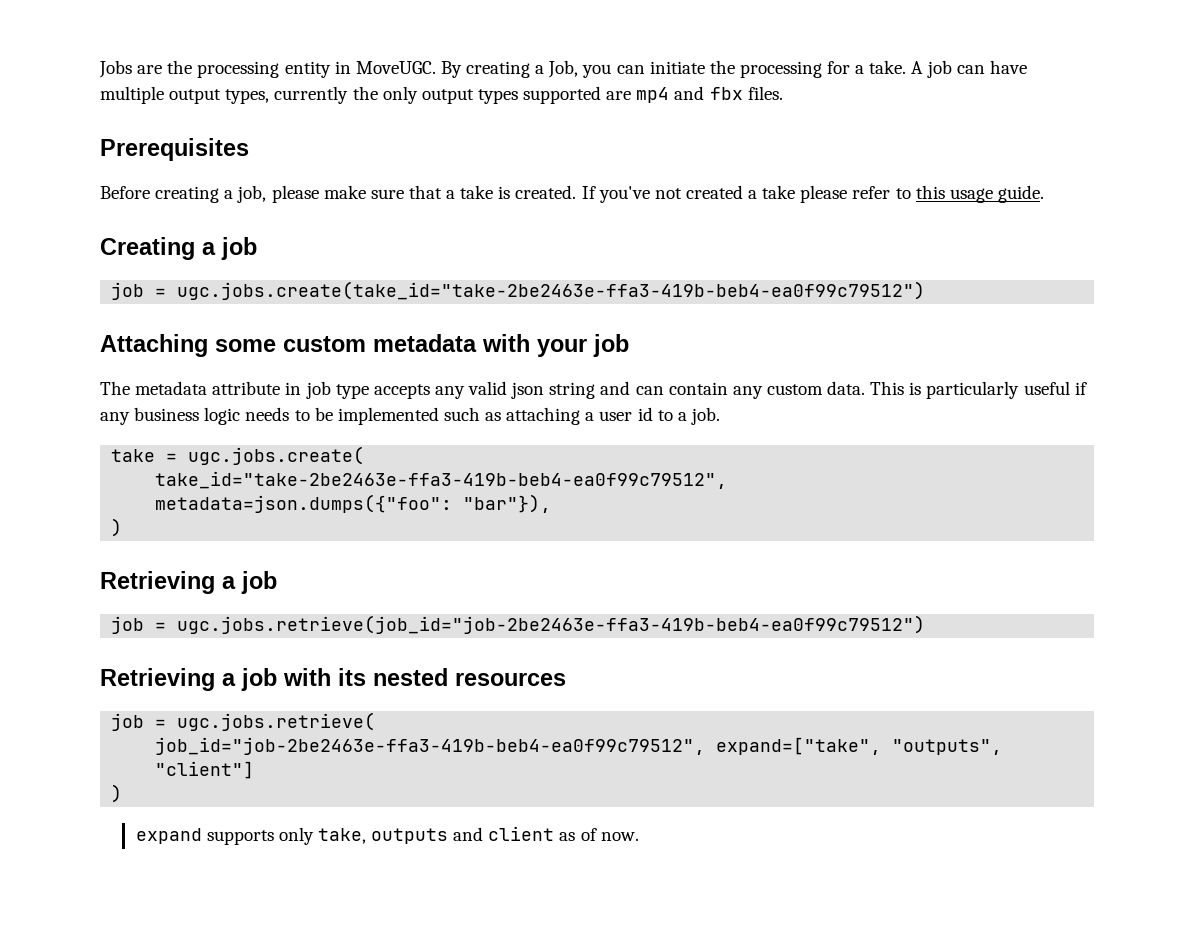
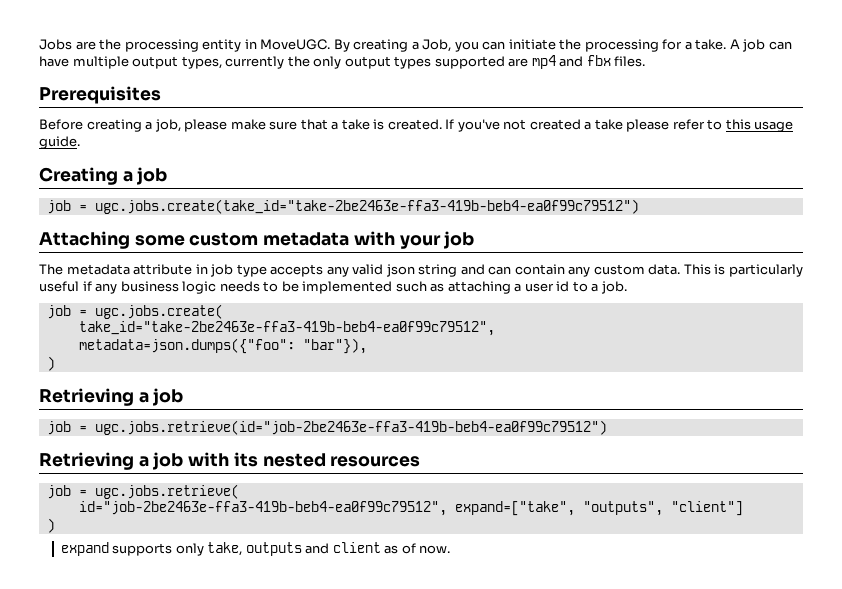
[111,449,156,462] take -> [46,305,71,319] job
[177,615,926,634] ugc.jobs.retrieve(job_id="job-2be2463e-ffa3-419b-beb4-ea0f99c79512") -> [94,420,607,435] ugc.jobs.retrieve(id="job-2be2463e-ffa3-419b-beb4-ea0f99c79512")
[155,737,706,755] job_id="job-2be2463e-ffa3-419b-beb4-ea0f99c79512", -> [78,501,447,516] id="job-2be2463e-ffa3-419b-beb4-ea0f99c79512",

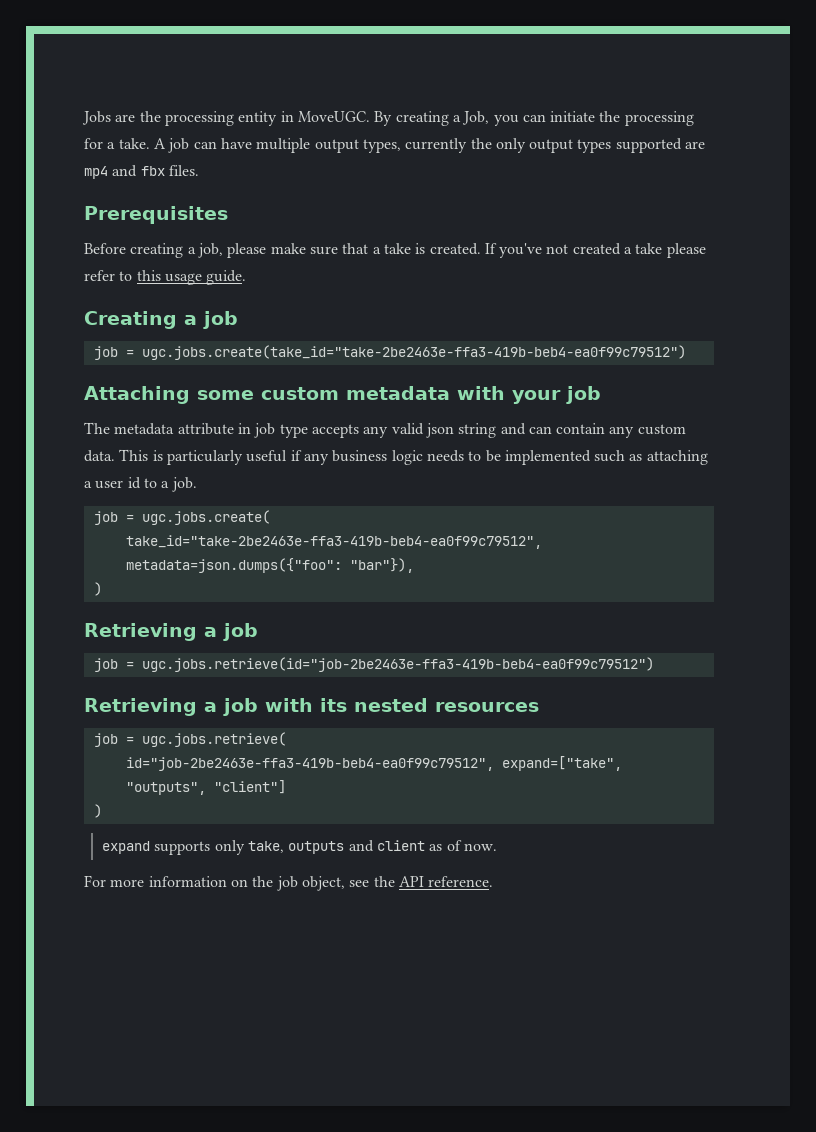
(451, 549) none -> [84,875,494,891] // For more information on the job object, see the API reference.

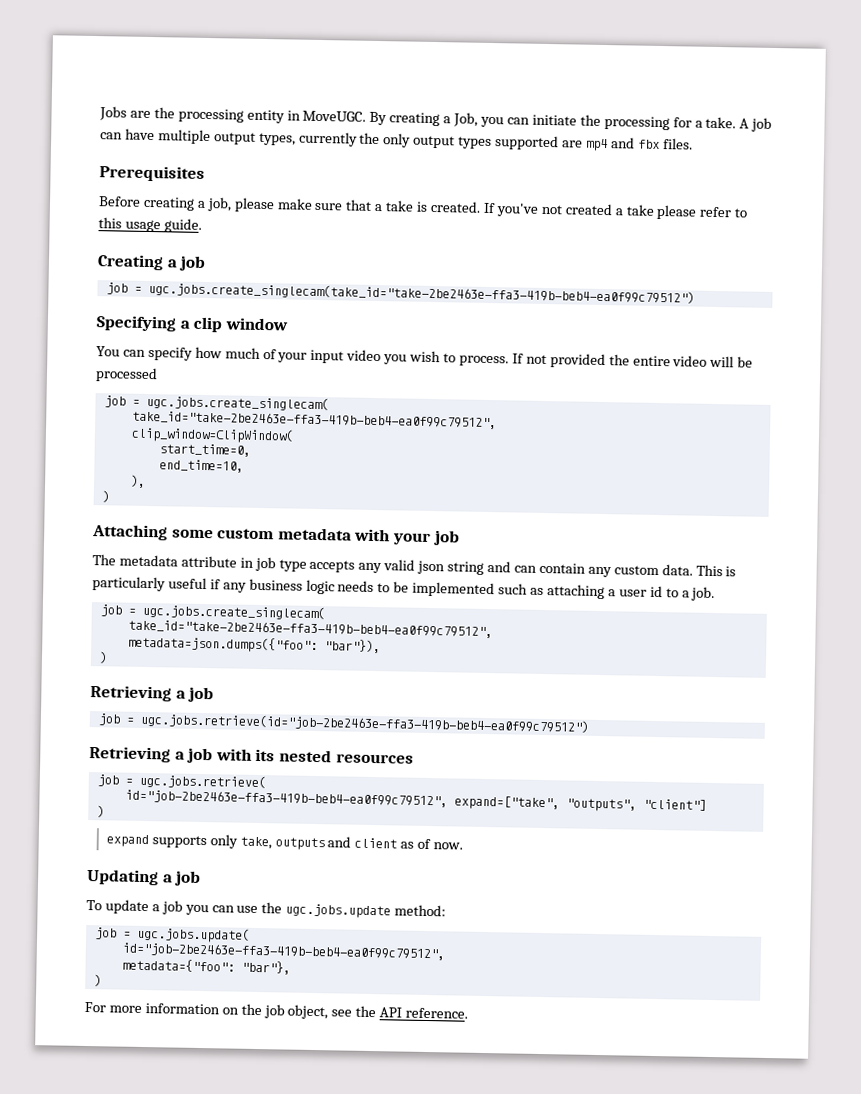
[141,345,686,360] ugc.jobs.create(take_id="take-2be2463e-ffa3-419b-beb4-ea0f99c79512") -> [147,281,695,305] [96,315,289,333] [96,346,754,369] [95,367,158,383] [103,394,329,412] [131,410,497,430] [130,426,294,444] [158,443,251,457] [158,459,244,473] [129,474,146,488] [101,490,110,503] ugc.jobs.create_singlecam(take_id="take-2be2463e-ffa3-419b-beb4-ea0f99c79512") // Specifying a clip window // You can specify how much of your input video you wish to process. If not provided the entire video will be processed // job = ugc.jobs.create_singlecam( // take_id="take-2be2463e-ffa3-419b-beb4-ea0f99c79512", // clip_window=ClipWindow( // start_time=0, // end_time=10, // ), // )
[141,510,270,525] ugc.jobs.create( -> [141,603,325,621] ugc.jobs.create_singlecam(
(497, 847) none -> [87,868,202,887] [86,899,447,919] [94,926,250,943] [121,942,445,961] [121,958,291,975] [93,974,102,987] // Updating a job // To update a job you can use the ugc.jobs.update method: // job = ugc.jobs.update( // id="job-2be2463e-ffa3-419b-beb4-ea0f99c79512", // metadata={"foo": "bar"}, // )

